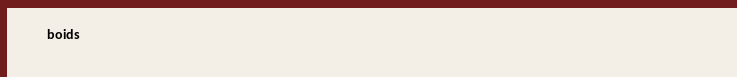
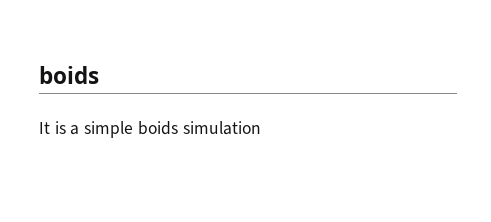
[47,29,80,39] boids -> [39,66,99,84] [39,121,261,138] boids // It is a simple boids simulation

